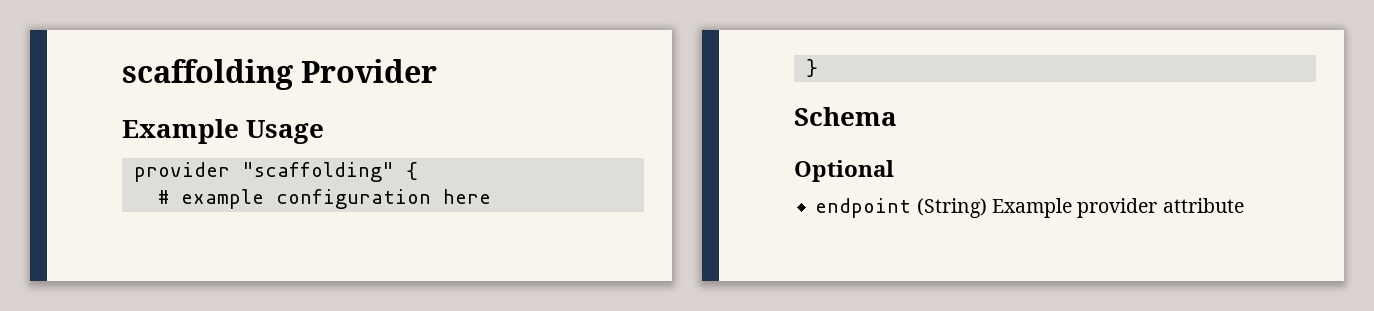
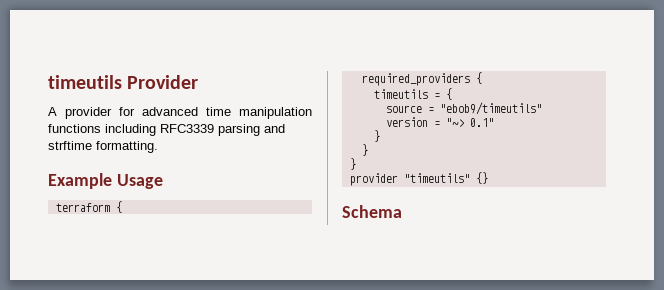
[122,59,293,90] scaffolding -> [48,75,122,89] timeutils
(438, 71) none -> [48,107,312,119] [48,124,285,136] [48,141,158,153] // A provider for advanced time manipulation functions including RFC3339 parsing and strftime formatting.
[133,162,418,182] [157,189,491,209] [805,59,818,77] [794,107,897,126] [794,160,894,182] [815,198,1244,218] provider "scaffolding" { // # example configuration here // } // Schema // Optional // endpoint (String) Example provider attribute -> [55,201,122,213] [361,72,482,86] [373,88,452,100] [385,102,542,115] [385,117,494,127] [373,130,380,142] [361,144,368,156] [349,158,356,170] [349,172,488,186] [342,205,402,218] terraform { // required_providers { // timeutils = { // source = "ebob9/timeutils" // version = "~> 0.1" // } // } // } // provider "timeutils" {} // Schema

